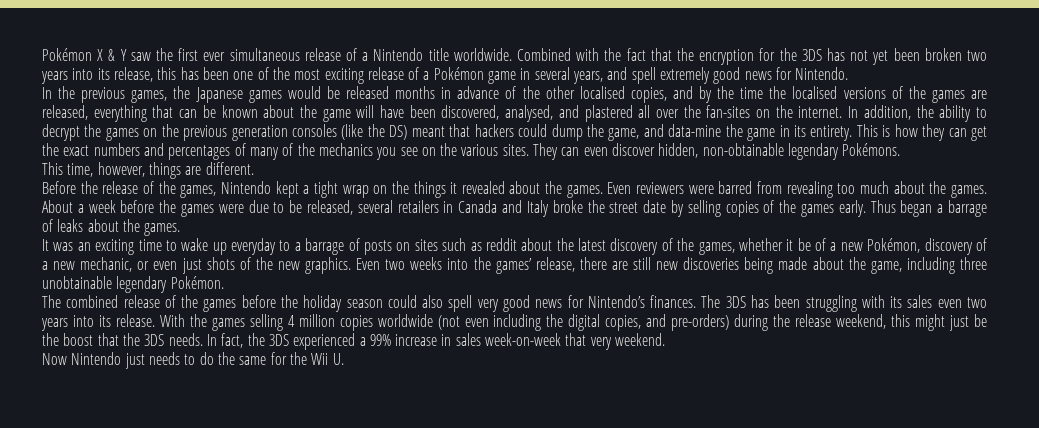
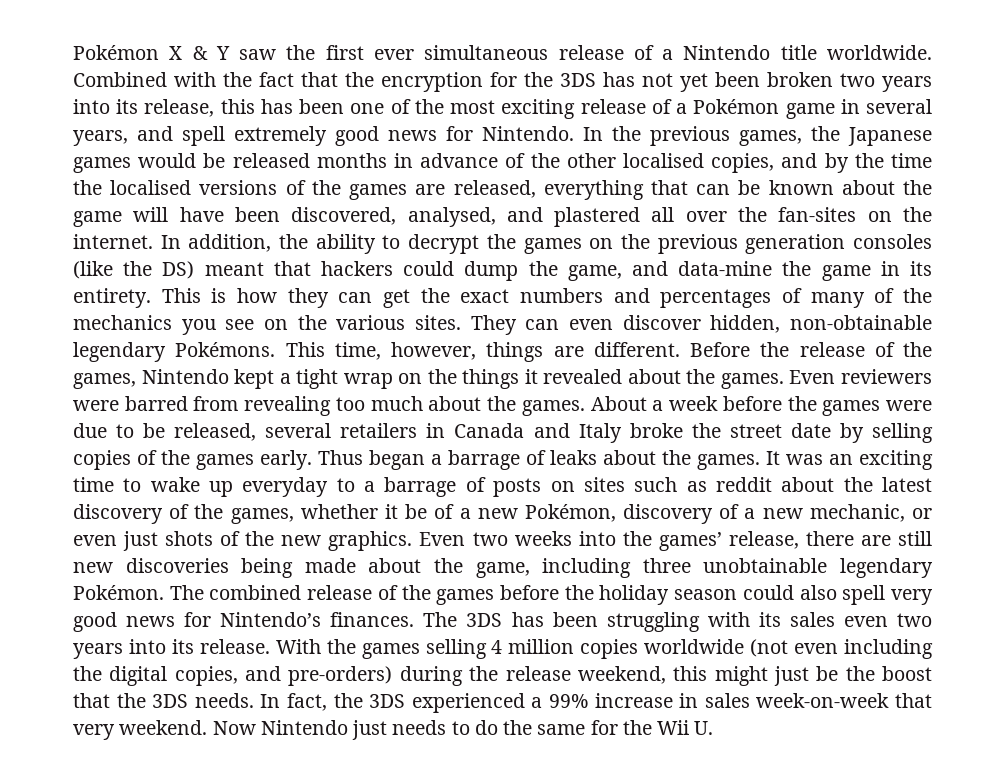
(849, 73) // -> (574, 133) none
(901, 149) // -> (276, 349) none
(254, 168) // -> (680, 349) none
(181, 229) // -> (760, 462) none
(224, 282) // -> (164, 592) none
(666, 339) // -> (208, 727) none

